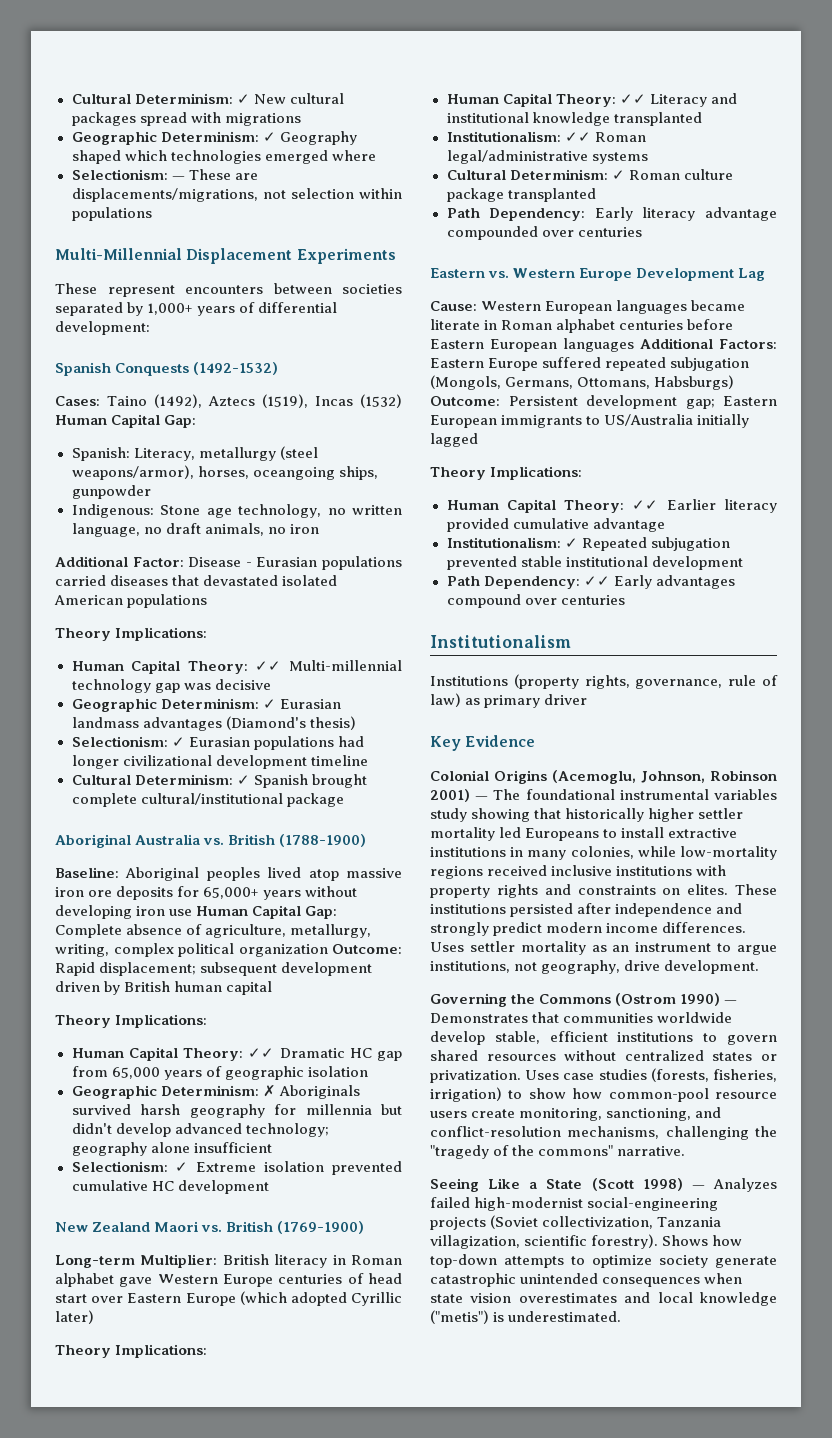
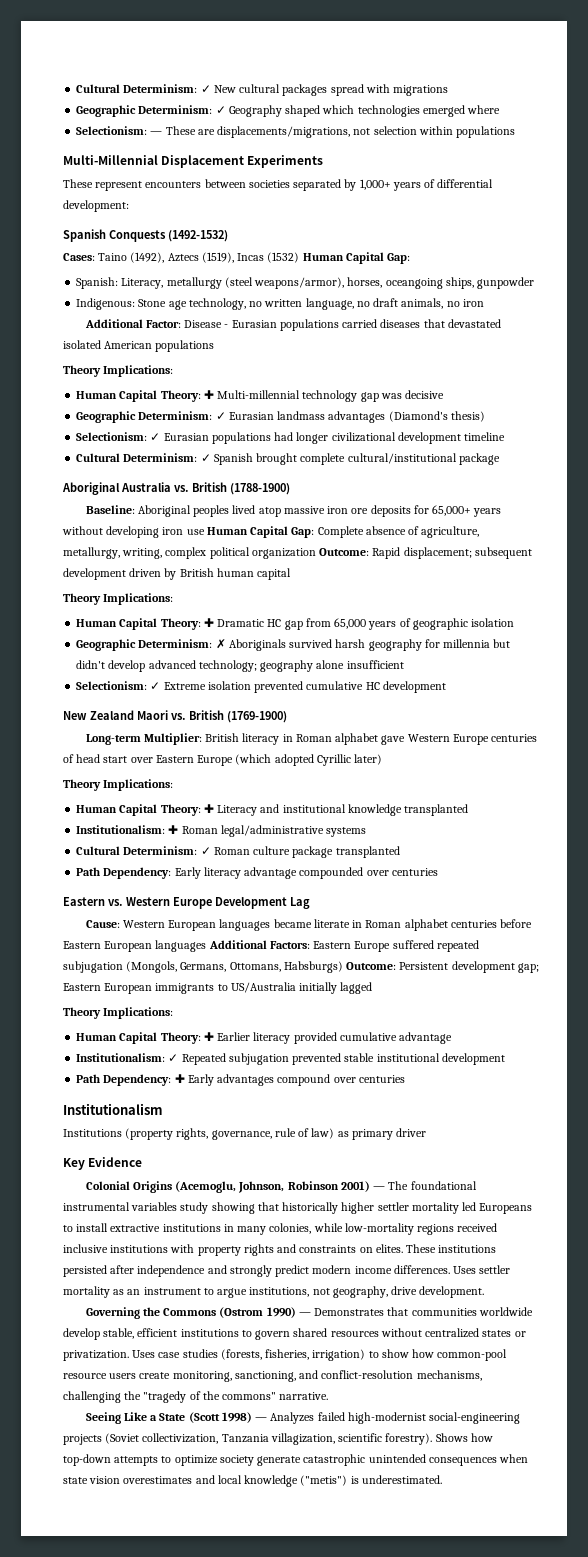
[255,661,282,671] ✓✓ -> [203,390,214,399] ✚
[248,1048,275,1058] ✓✓ -> [203,618,214,627] ✚
[619,94,646,104] ✓✓ -> [203,804,214,813] ✚
[564,132,591,142] ✓✓ -> [168,825,179,834] ✚
[632,500,659,510] ✓✓ -> [203,1032,214,1041] ✚
[583,576,610,586] ✓✓ -> [174,1074,185,1083] ✚

